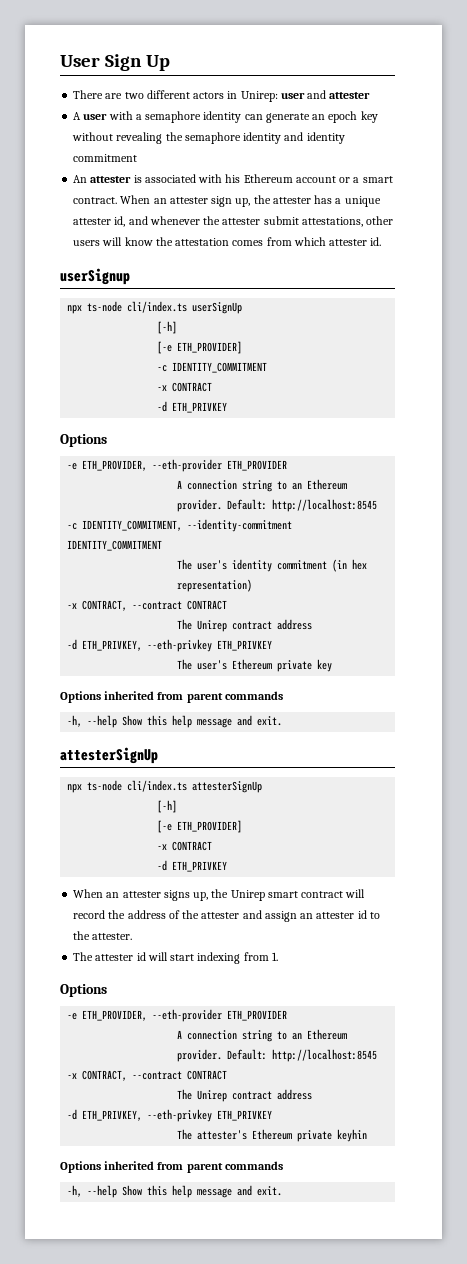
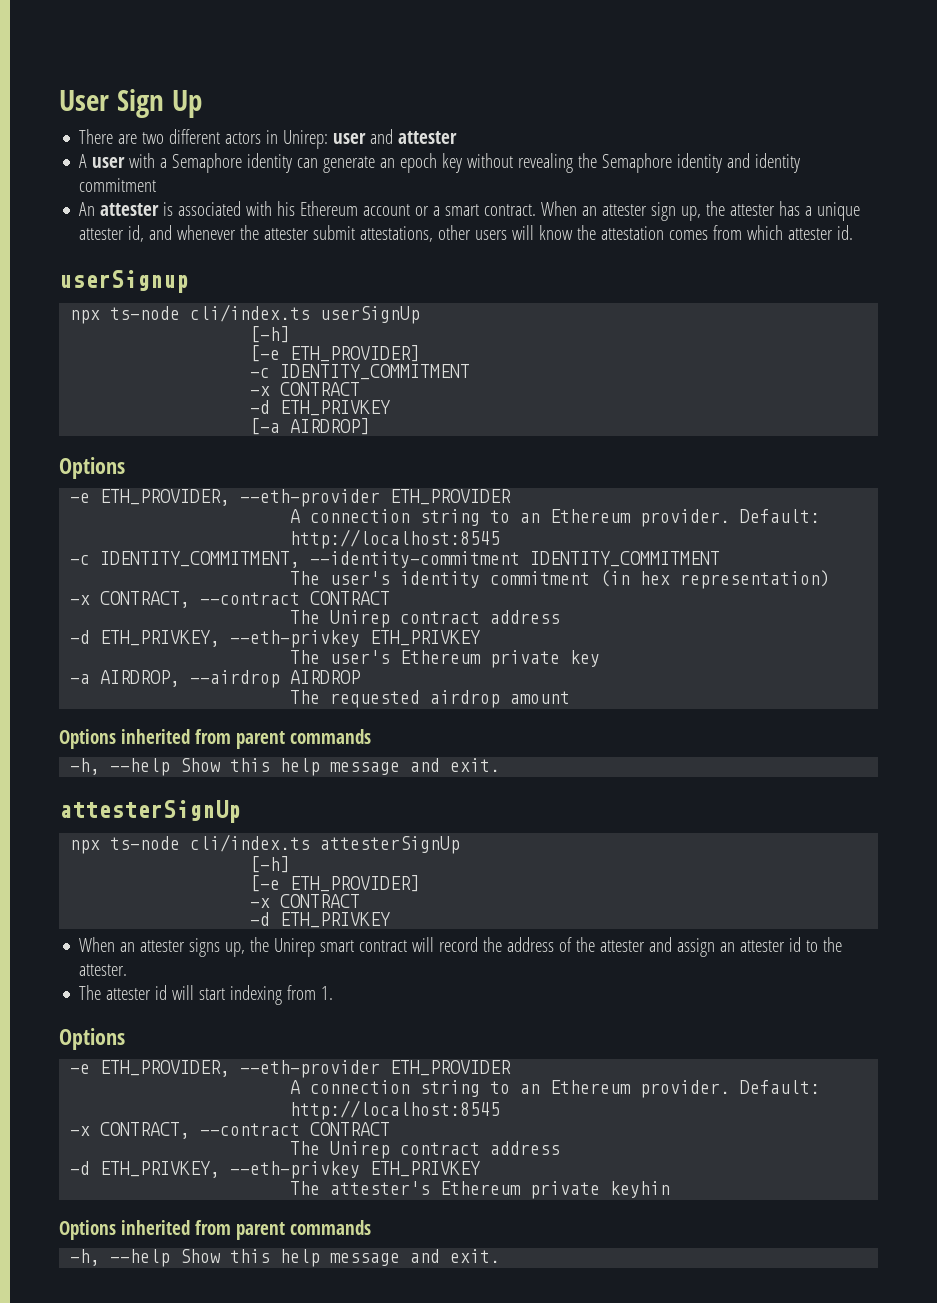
[145,111,202,123] semaphore -> [172,153,243,173] Semaphore
[184,132,241,144] semaphore -> [602,153,673,173] Semaphore
(228, 407) none -> [250,418,371,435] // [-a AIRDROP]
(333, 665) none -> [70,670,362,688] [290,690,571,708] // -a AIRDROP, --airdrop AIRDROP // The requested airdrop amount

